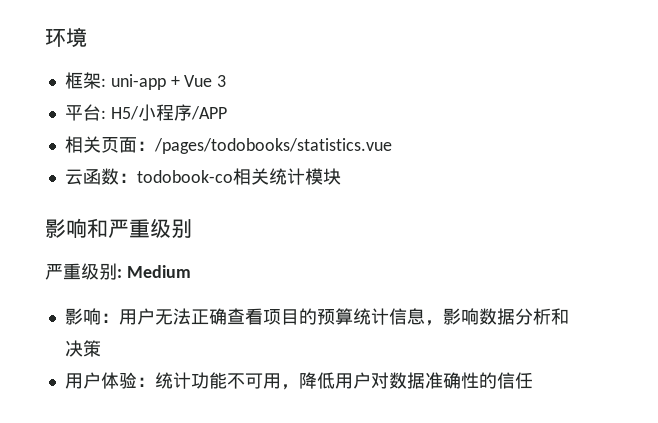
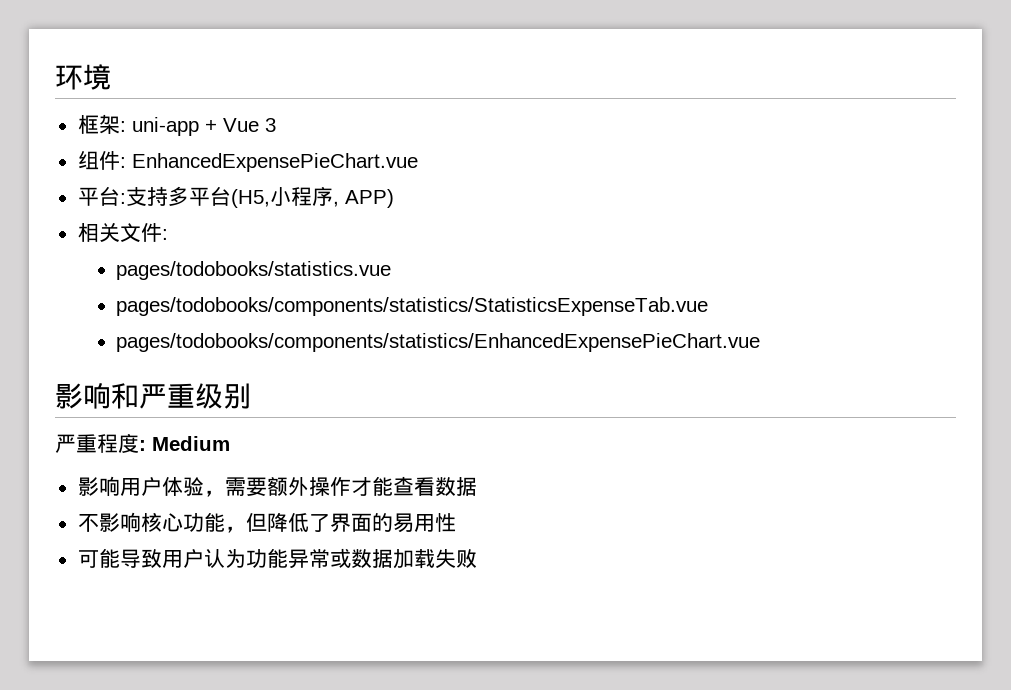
(227, 81) none -> [77,151,418,172] // 组件: EnhancedExpensePieChart.vue
[110,104,227,121] [64,136,392,154] [64,168,341,185] H5/小程序/APP // 相关页面：/pages/todobooks/statistics.vue // 云函数：todobook-co相关统计模块 -> [125,186,394,208] [77,222,168,243] [116,261,392,280] [116,297,709,316] [116,333,761,352] 支持多平台(H5,小程序, APP) // 相关文件: // pages/todobooks/statistics.vue // pages/todobooks/components/statistics/StatisticsExpenseTab.vue // pages/todobooks/components/statistics/EnhancedExpensePieChart.vue
[81,263,117,280] 级别 -> [97,433,139,453] 程度
[100,308,569,326] [64,340,101,357] [64,372,533,390] ：用户无法正确查看项目的预算统计信息，影响数据分析和决策 // 用户体验：统计功能不可用，降低用户对数据准确性的信任 -> [119,476,477,497] [77,512,456,533] [77,548,477,569] 用户体验，需要额外操作才能查看数据 // 不影响核心功能，但降低了界面的易用性 // 可能导致用户认为功能异常或数据加载失败

